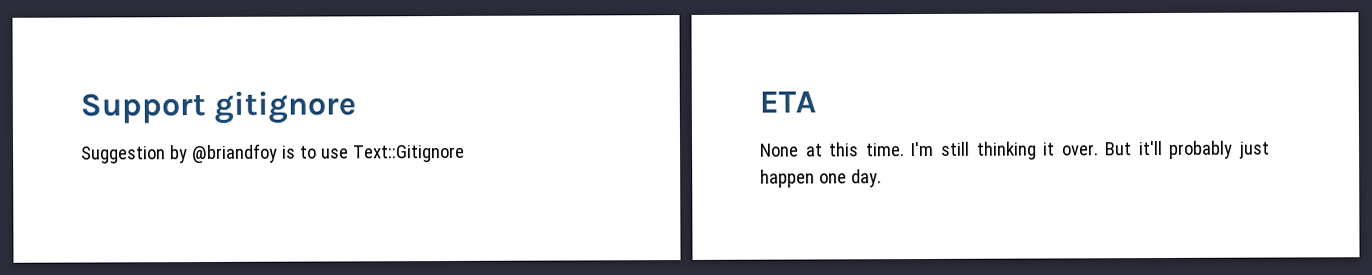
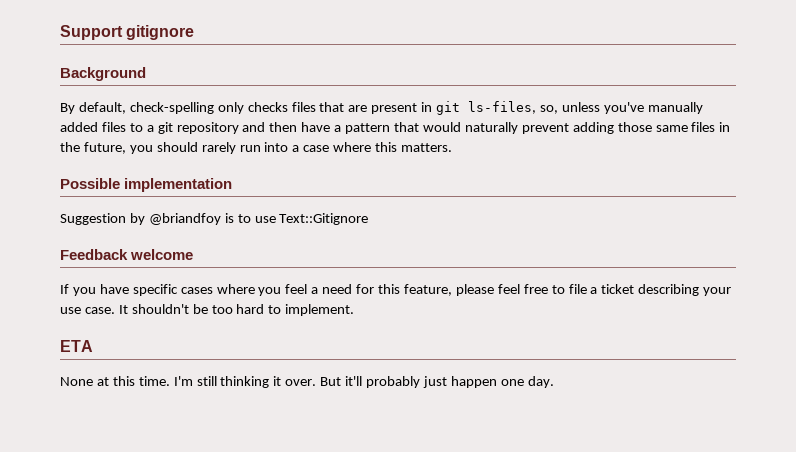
(356, 107) none -> [60,67,146,81] [60,101,703,115] [60,122,731,134] [60,142,453,154] [60,178,233,192] // Background // By default, check-spelling only checks files that are present in git ls-files, so, unless you've manually added files to a git repository and then have a pattern that would naturally prevent adding those same files in the future, you should rarely run into a case where this matters. // Possible implementation
(465, 153) none -> [60,249,194,260] [60,284,732,296] [60,304,355,316] // Feedback welcome // If you have specific cases where you feel a need for this feature, please feel free to file a ticket describing your use case. It shouldn't be too hard to implement.

